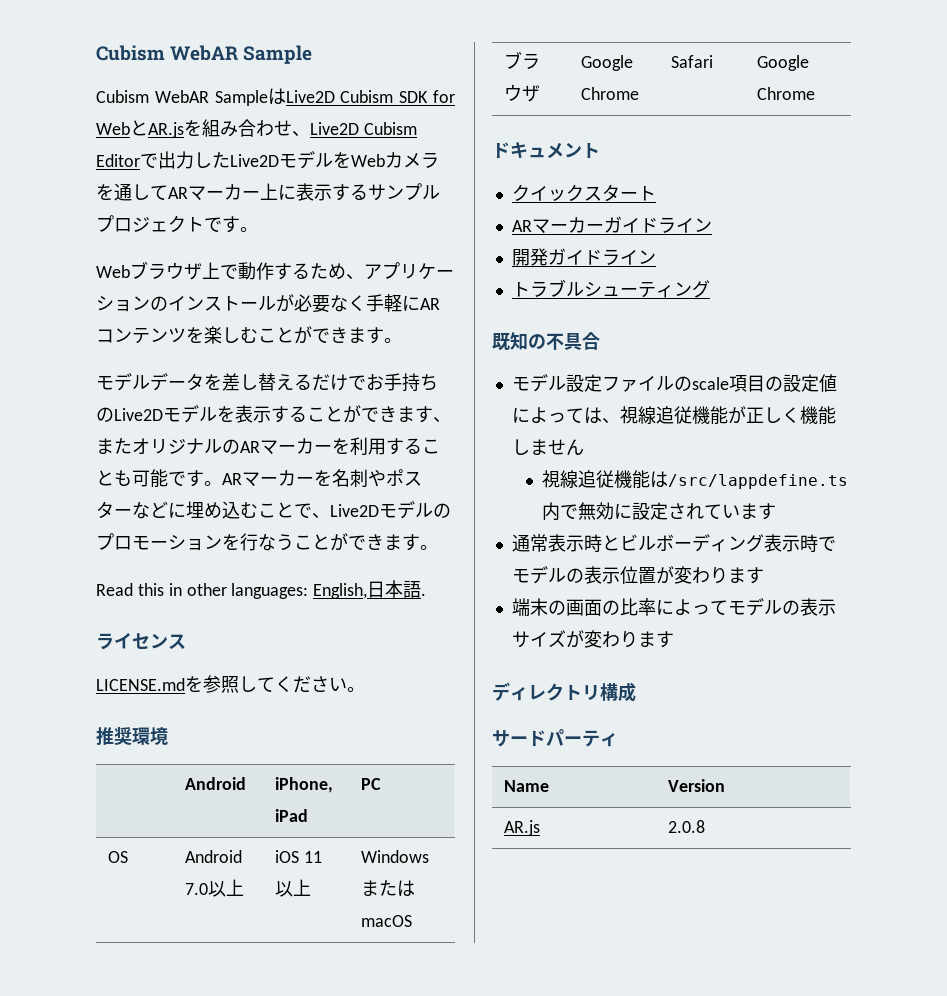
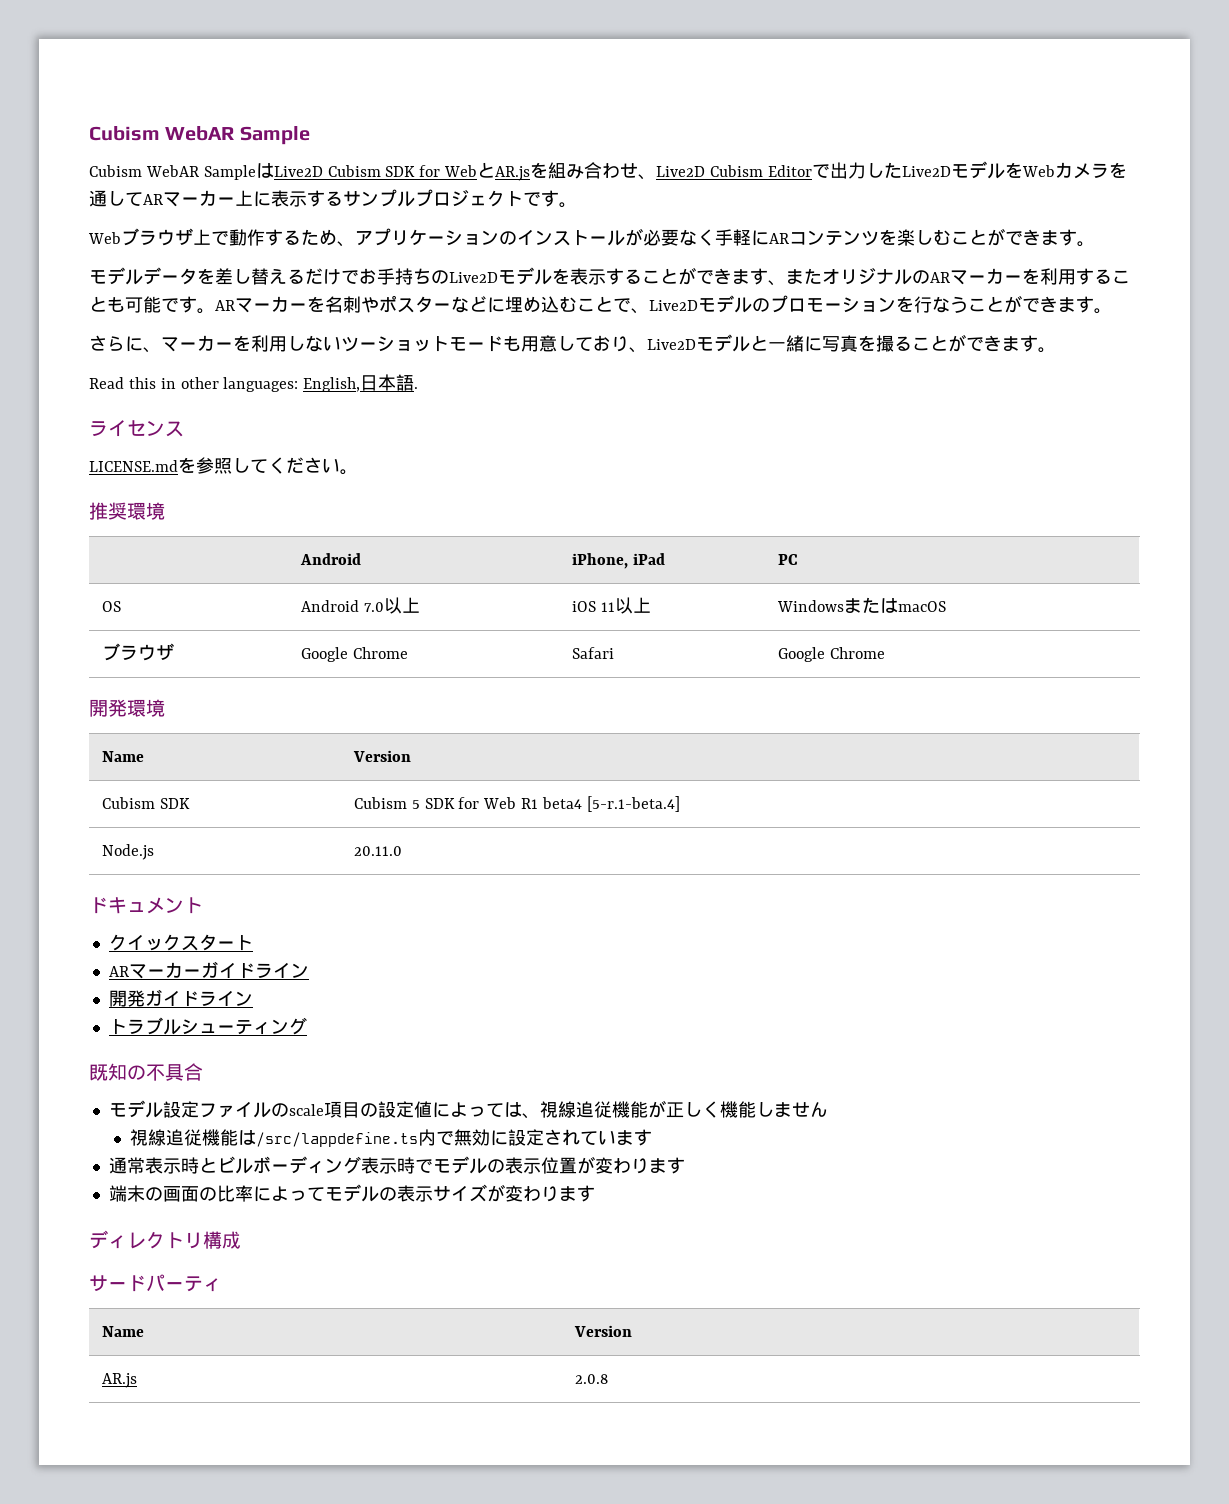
(438, 547) none -> [89,334,1056,353] // さらに、マーカーを利用しないツーショットモードも用意しており、Live2Dモデルと一緒に写真を撮ることができます。
(816, 93) none -> [89,699,165,717] [101,751,144,762] [352,750,411,762] [101,797,190,809] [353,796,680,812] [101,844,154,860] [353,846,402,856] // 開発環境 // Name | Version // Cubism SDK | Cubism 5 SDK for Web R1 beta4 [5-r.1-beta.4] // Node.js | 20.11.0

